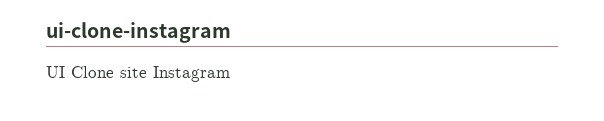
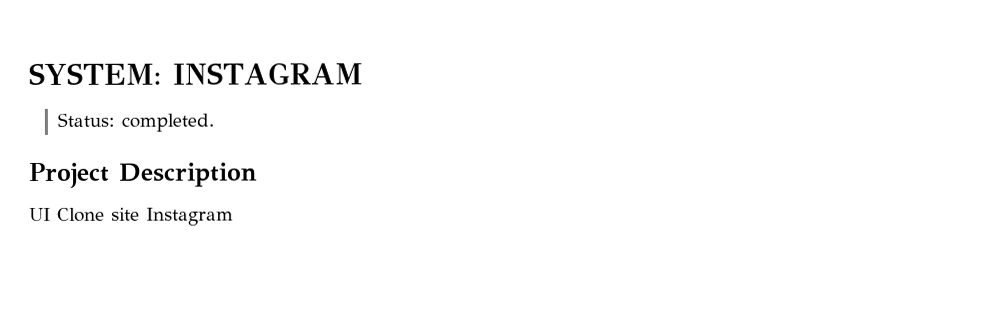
[46,22,231,43] ui-clone-instagram -> [28,62,363,85] [57,112,215,132] [29,162,258,188] SYSTEM: INSTAGRAM // Status: completed. // Project Description

